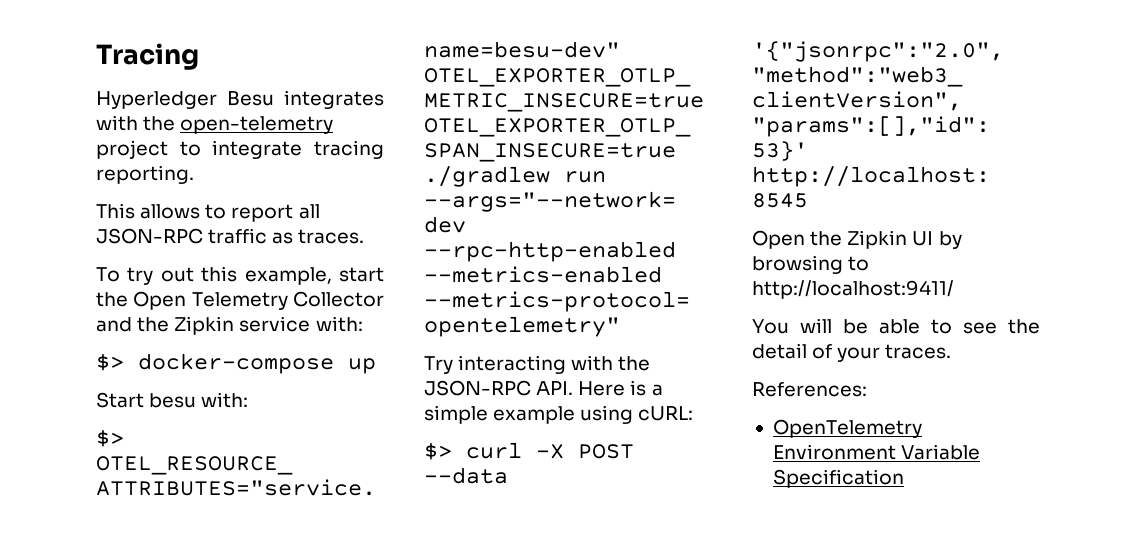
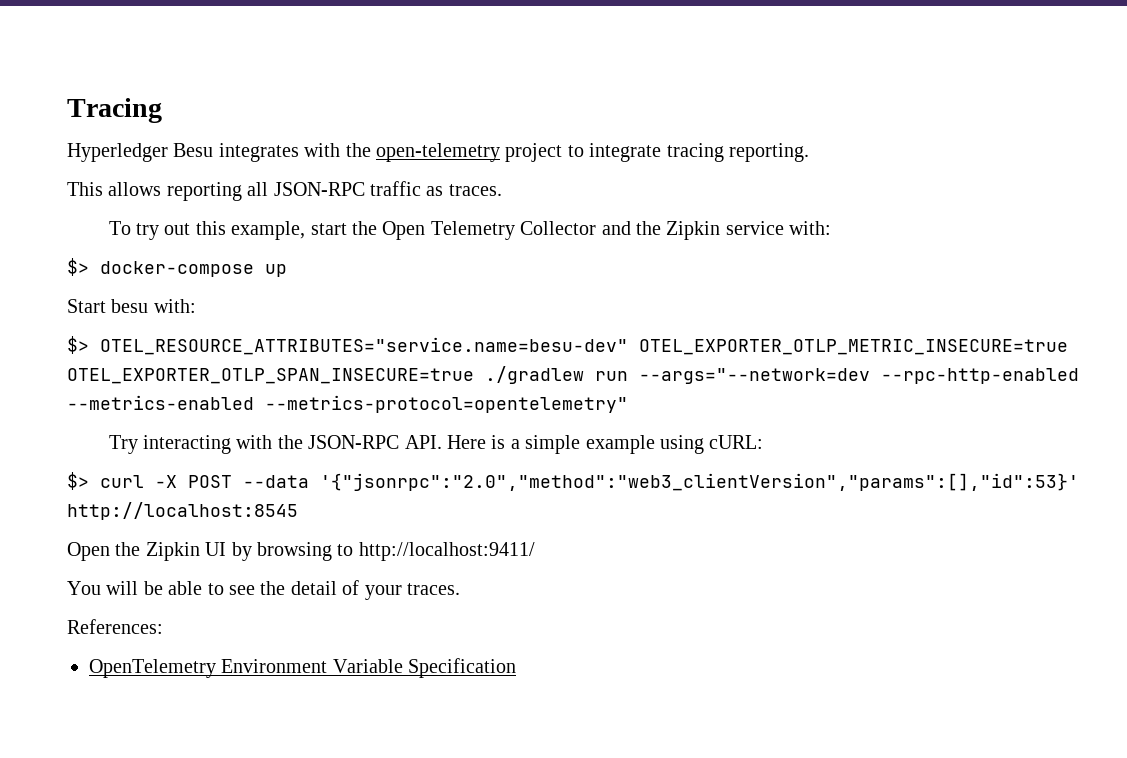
[205,204,294,222] to report -> [166,182,242,201] reporting

